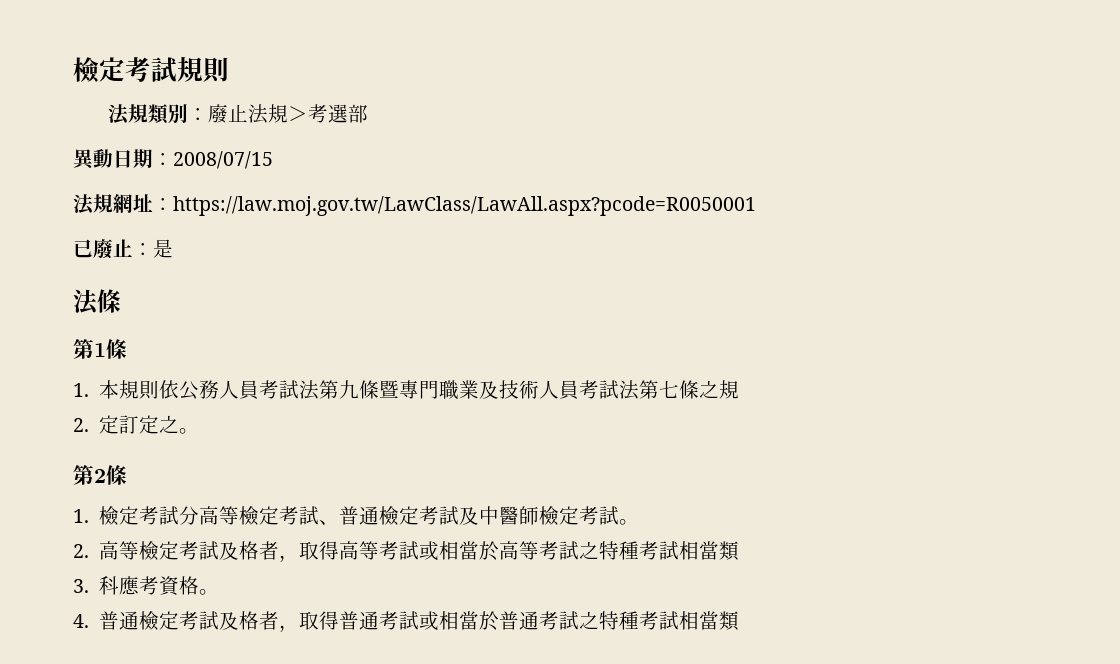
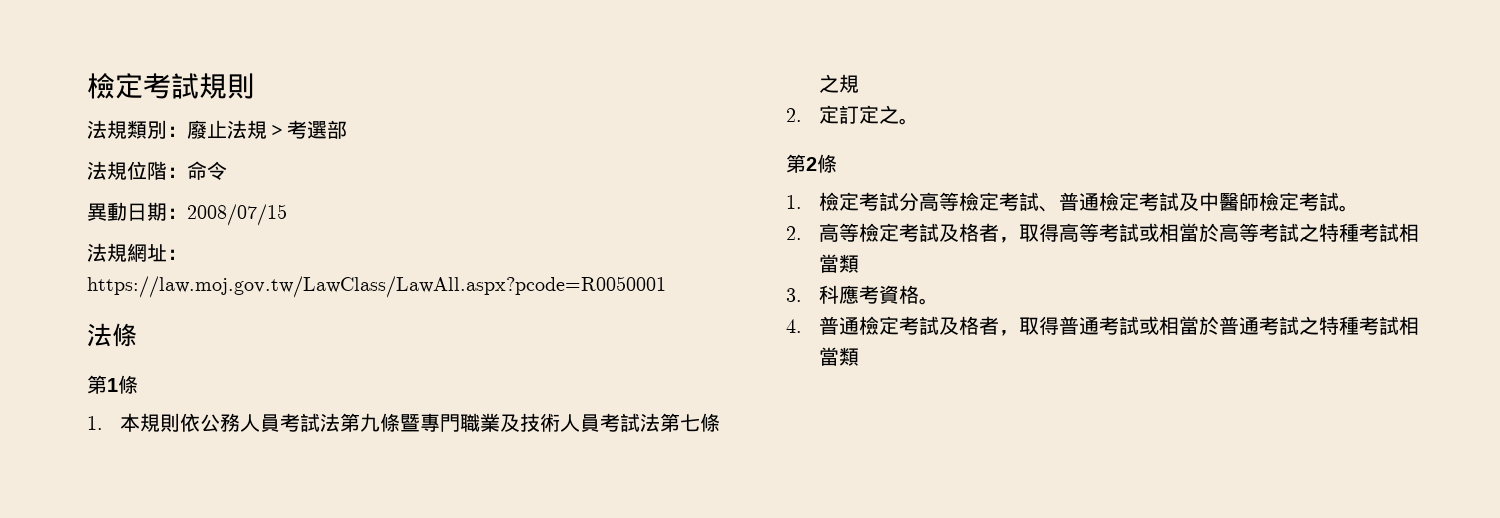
(369, 113) none -> [87,161,227,180] // 法規位階：命令
[73,239,173,259] // 已廢止：是 -> (666, 287) none

